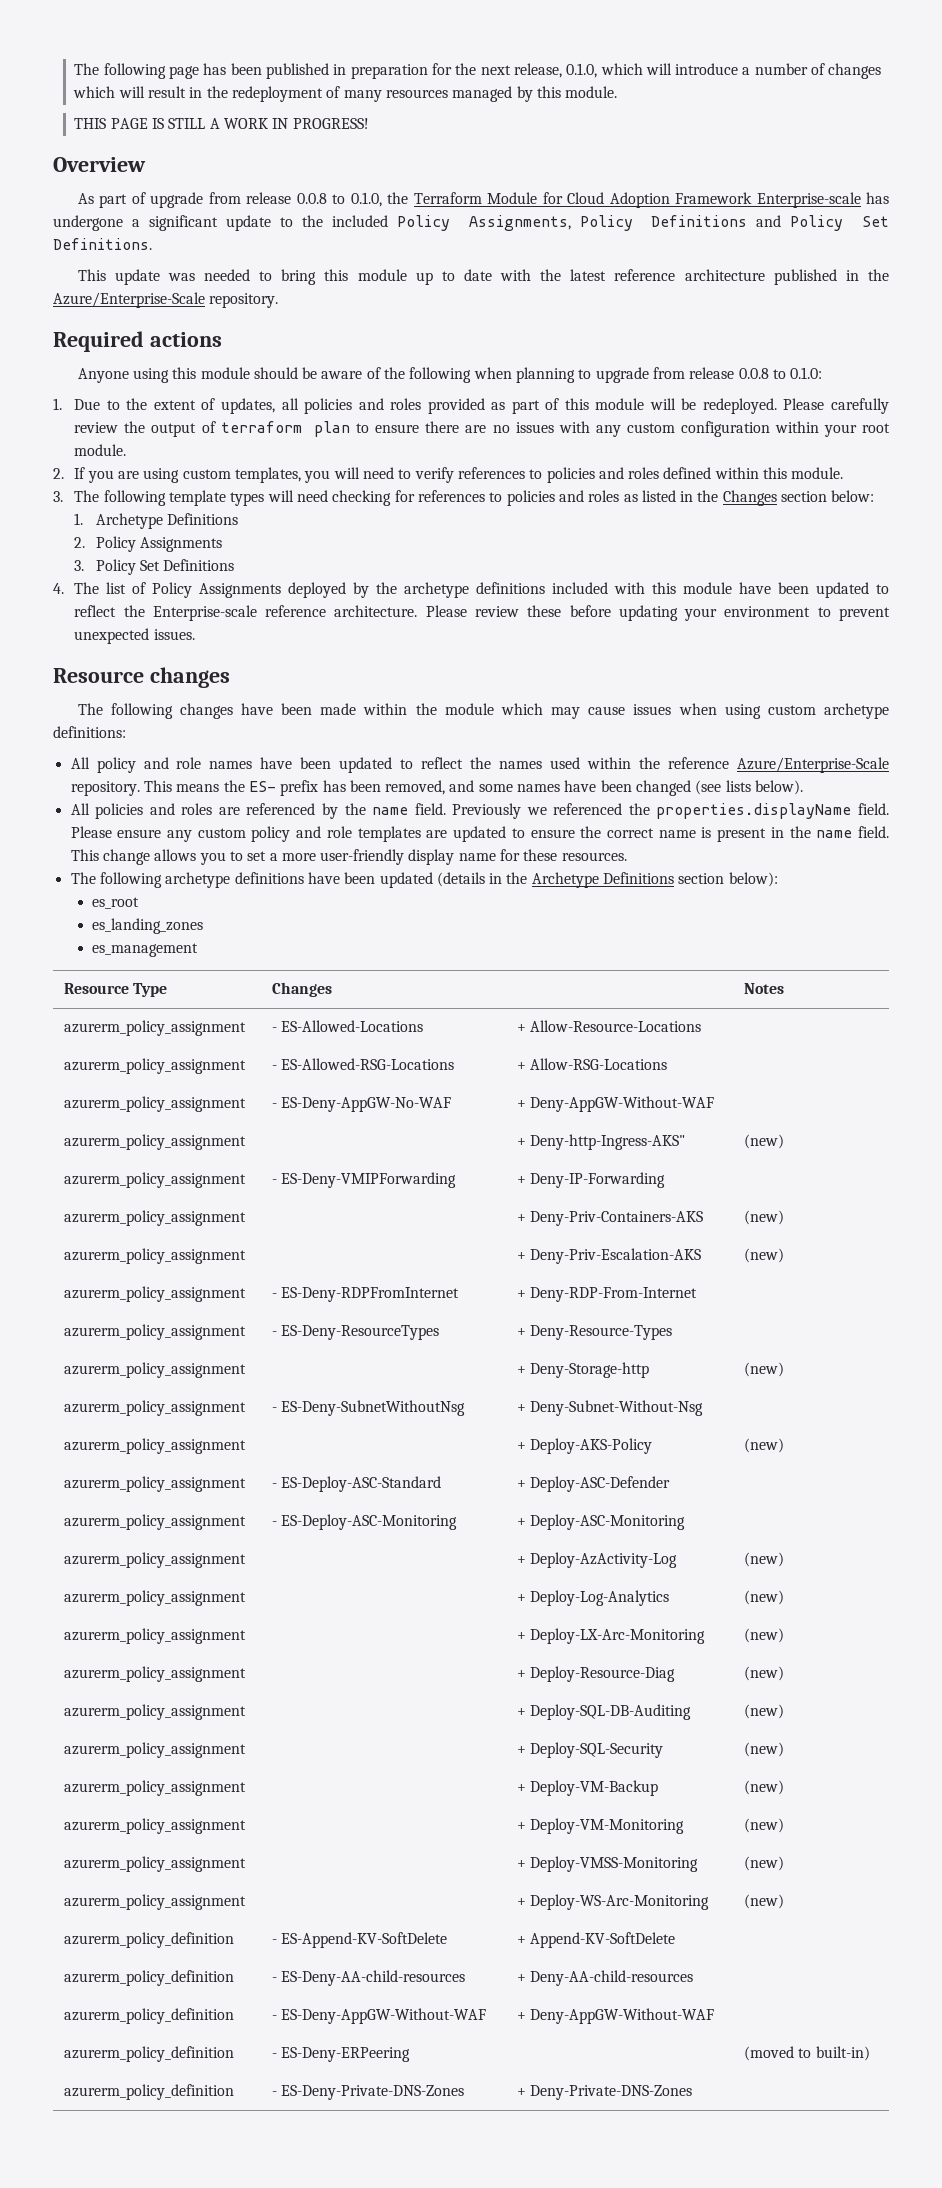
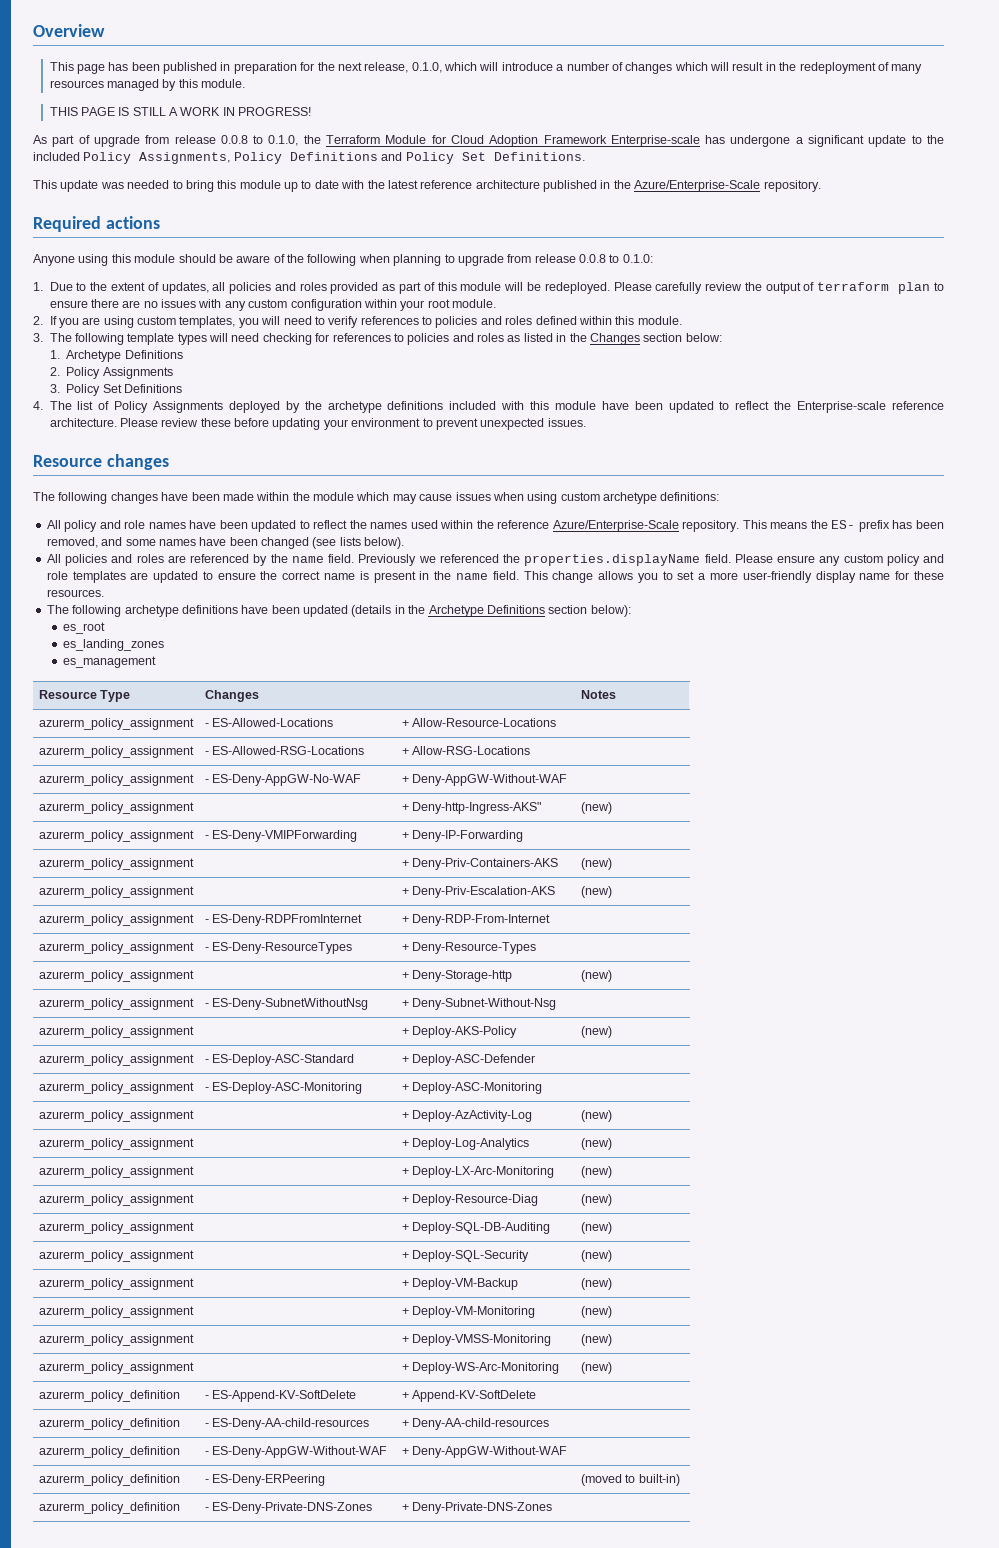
[74,63,166,79] The following -> [33,24,105,37] [49,62,74,71] Overview // This
[53,157,146,172] // Overview -> (312, 111) none

